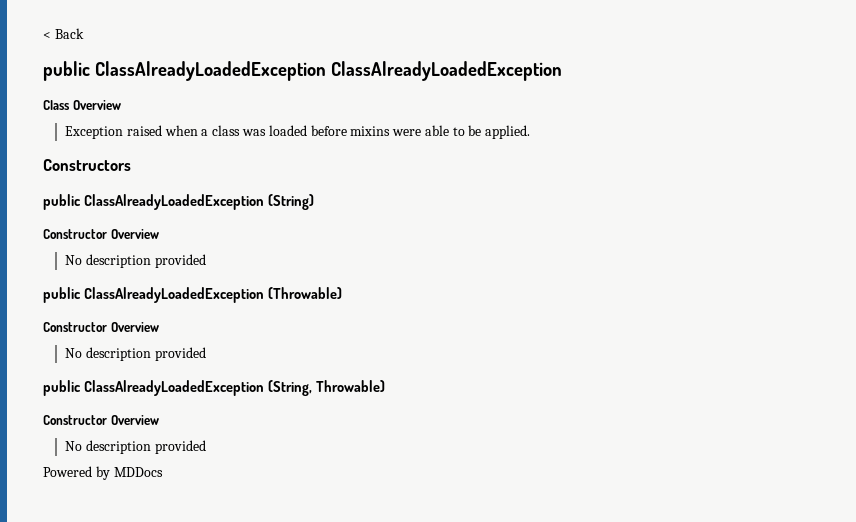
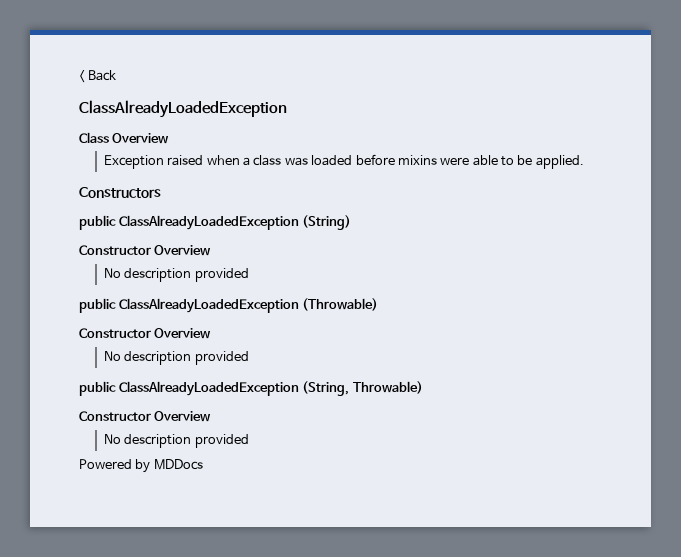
[43,61,326,81] public ClassAlreadyLoadedException -> (117, 75) none

